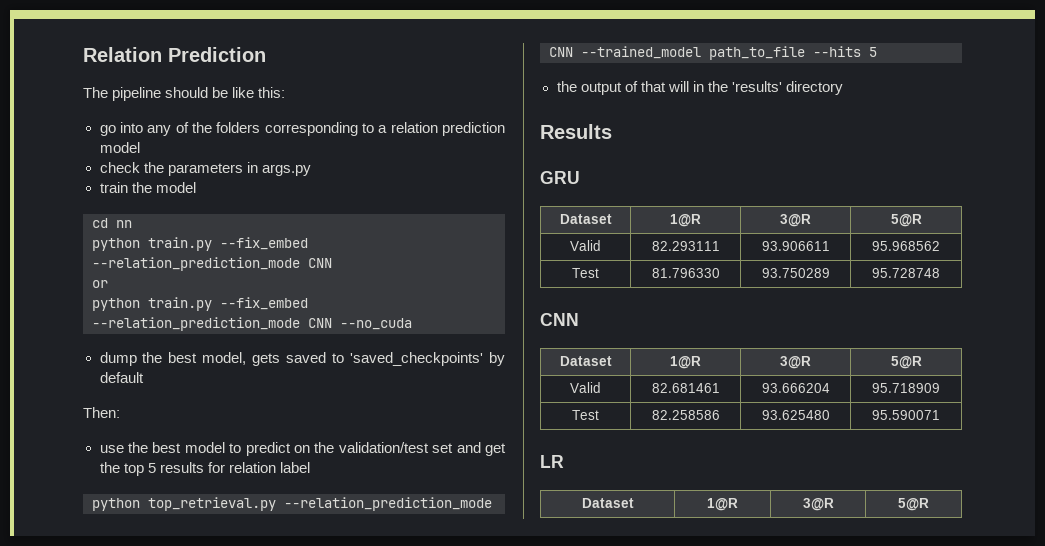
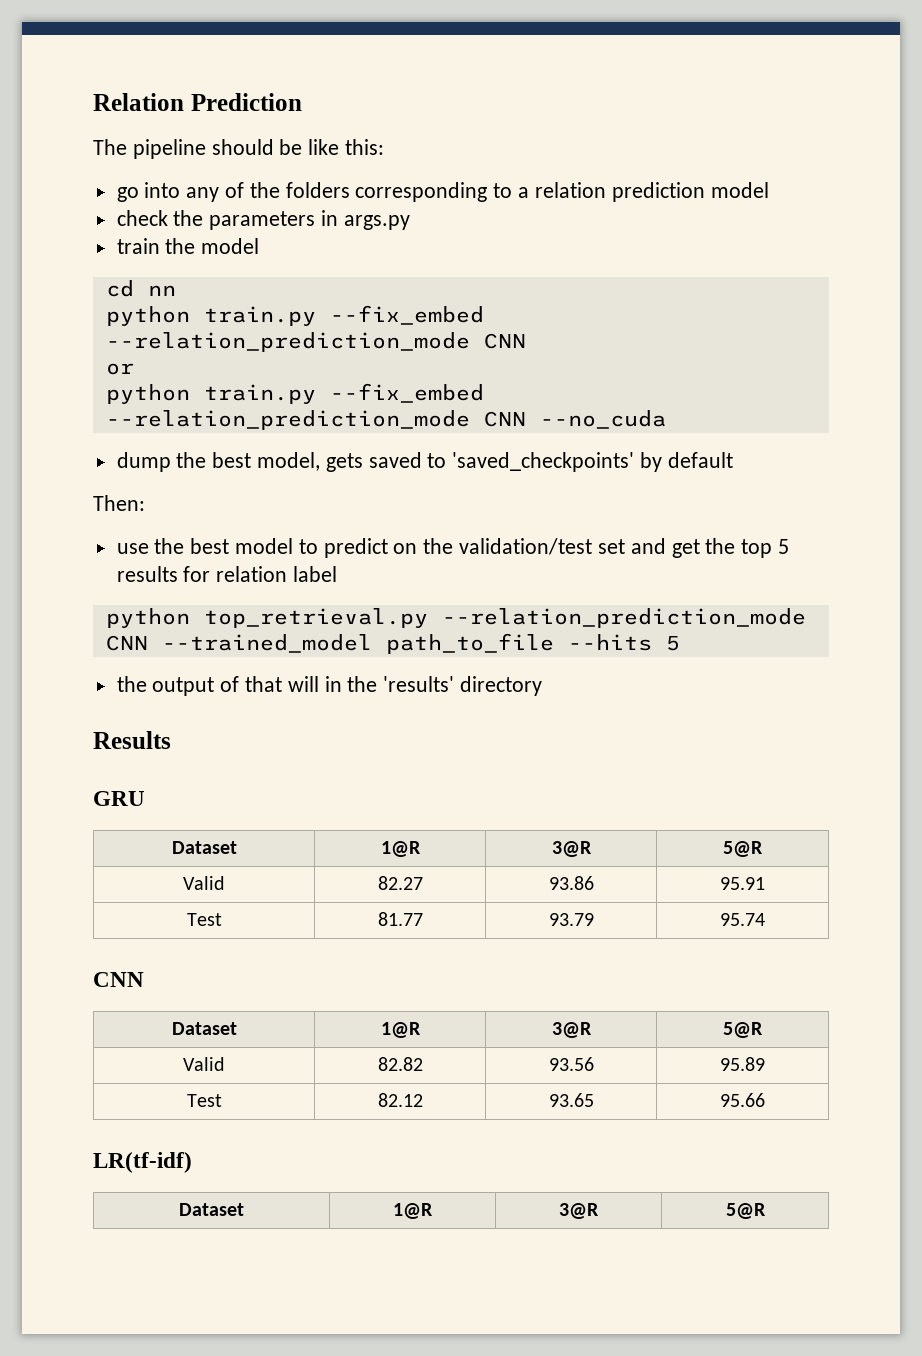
[651,241,720,251] [761,241,830,251] [872,241,940,251] [572,268,599,278] [651,268,720,278] [761,268,830,278] [872,268,940,278] 82.293111 | 93.906611 | 95.968562 // Test | 81.796330 | 93.750289 | 95.728748 -> [377,876,423,890] [548,876,594,890] [720,877,765,890] [186,913,222,926] [377,912,423,926] [548,913,594,926] [720,913,765,926] 82.27 | 93.86 | 95.91 // Test | 81.77 | 93.79 | 95.74
[651,383,720,393] [761,383,830,393] [872,383,940,393] [572,410,599,420] [651,410,720,420] [761,410,830,420] [872,410,940,420] [540,455,564,468] 82.681461 | 93.666204 | 95.718909 // Test | 82.258586 | 93.625480 | 95.590071 // LR -> [377,1057,423,1071] [548,1057,594,1071] [720,1057,765,1071] [186,1094,222,1107] [377,1093,423,1107] [548,1093,594,1107] [720,1093,765,1107] [93,1152,192,1173] 82.82 | 93.56 | 95.89 // Test | 82.12 | 93.65 | 95.66 // LR(tf-idf)

